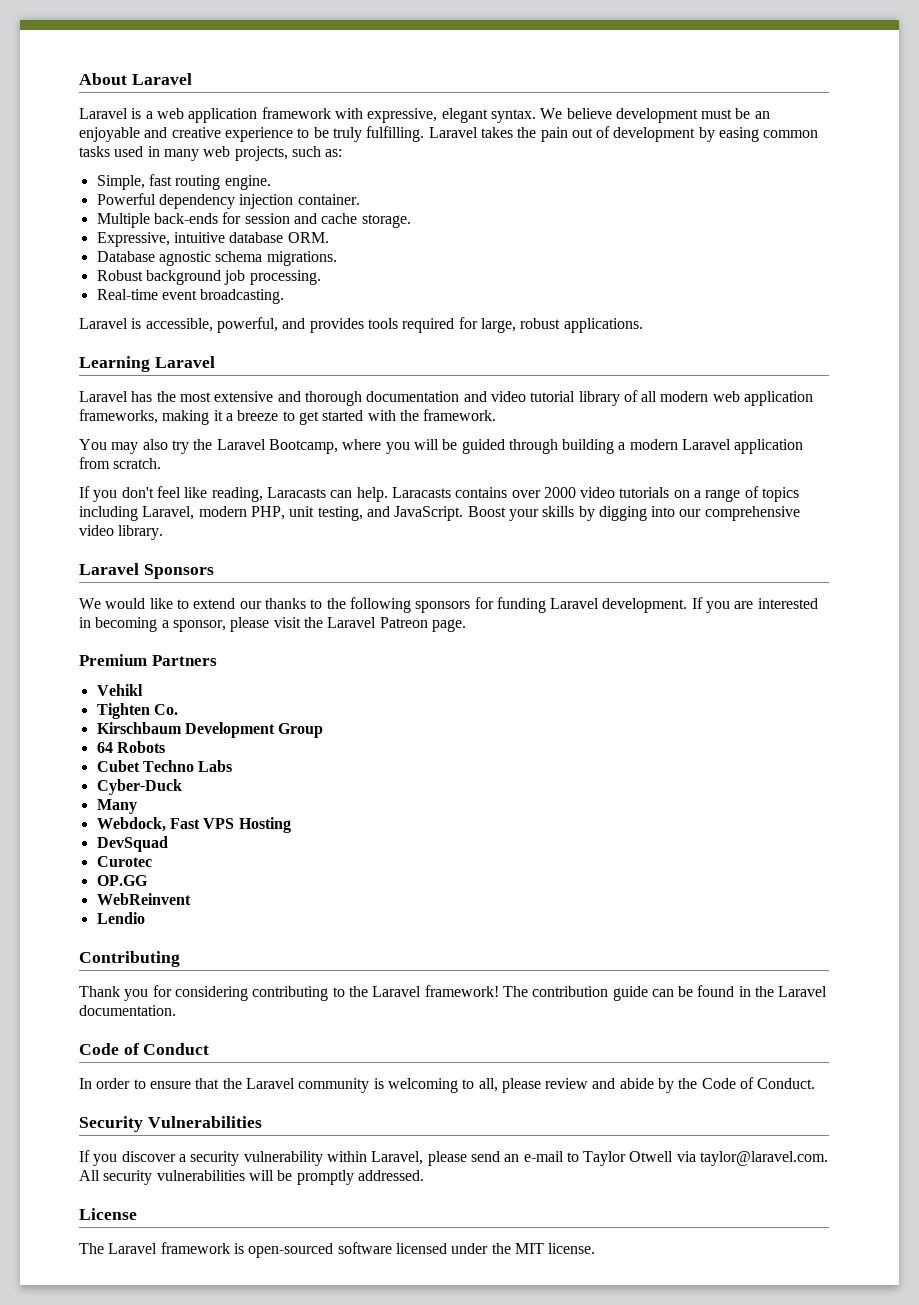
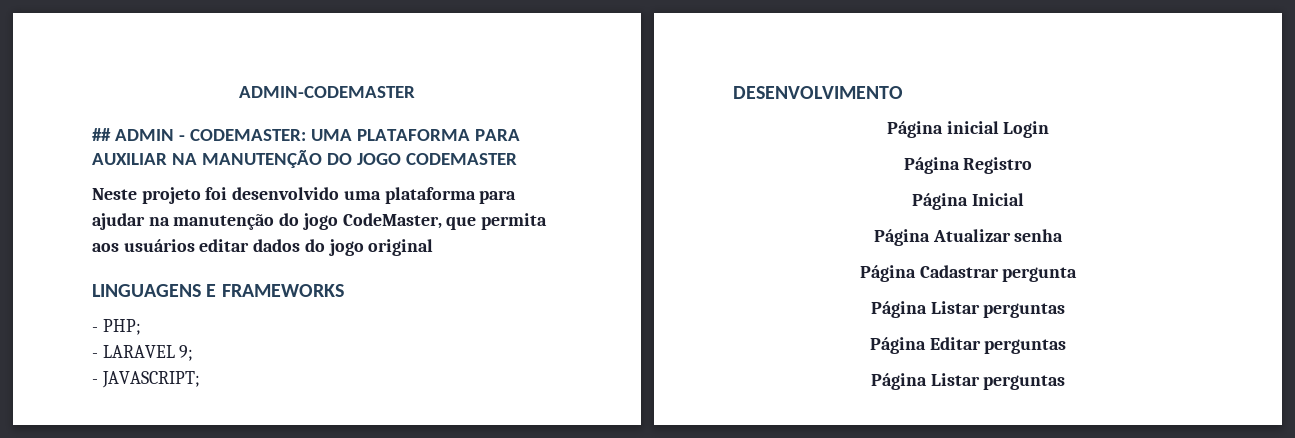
[79,73,192,85] [79,107,770,123] [79,126,819,142] [79,146,343,161] [96,174,271,190] [96,193,360,209] [96,212,411,228] [96,232,329,247] [96,251,337,266] [96,270,321,285] [96,289,285,304] [79,317,643,333] [79,356,215,372] [79,390,814,406] [79,409,497,425] [79,439,804,454] [79,457,162,469] [79,486,800,502] [79,506,800,521] [79,525,164,540] [79,563,214,579] [79,597,818,613] [79,617,466,632] [79,654,217,666] [96,684,143,696] [96,703,178,719] [96,722,324,738] [96,741,165,753] [96,760,233,772] [96,779,182,795] [96,799,137,814] [96,817,291,833] [96,836,168,852] [96,856,152,867] [96,875,148,886] [96,893,191,905] [96,912,145,924] [79,951,180,967] [79,985,828,1001] [79,1005,176,1016] [79,1043,210,1055] [79,1077,816,1093] [79,1116,262,1132] [79,1150,829,1166] [79,1170,424,1185] [79,1208,137,1220] [79,1242,596,1258] About Laravel // Laravel is a web application framework with expressive, elegant syntax. We believe development must be an enjoyable and creative experience to be truly fulfilling. Laravel takes the pain out of development by easing common tasks used in many web projects, such as: // Simple, fast routing engine. // Powerful dependency injection container. // Multiple back-ends for session and cache storage. // Expressive, intuitive database ORM. // Database agnostic schema migrations. // Robust background job processing. // Real-time event broadcasting. // Laravel is accessible, powerful, and provides tools required for large, robust applications. // Learning Laravel // Laravel has the most extensive and thorough documentation and video tutorial library of all modern web application frameworks, making it a breeze to get started with the framework. // You may also try the Laravel Bootcamp, where you will be guided through building a modern Laravel application from scratch. // If you don't feel like reading, Laracasts can help. Laracasts contains over 2000 video tutorials on a range of topics including Laravel, modern PHP, unit testing, and JavaScript. Boost your skills by digging into our comprehensive video library. // Laravel Sponsors // We would like to extend our thanks to the following sponsors for funding Laravel development. If you are interested in becoming a sponsor, please visit the Laravel Patreon page. // Premium Partners // Vehikl // Tighten Co. // Kirschbaum Development Group // 64 Robots // Cubet Techno Labs // Cyber-Duck // Many // Webdock, Fast VPS Hosting // DevSquad // Curotec // OP.GG // WebReinvent // Lendio // Contributing // Thank you for considering contributing to the Laravel framework! The contribution guide can be found in the Laravel documentation. // Code of Conduct // In order to ensure that the Laravel community is welcoming to all, please review and abide by the Code of Conduct. // Security Vulnerabilities // If you discover a security vulnerability within Laravel, please send an e-mail to Taylor Otwell via taylor@laravel.com. All security vulnerabilities will be promptly addressed. // License // The Laravel framework is open-sourced software licensed under the MIT license. -> [239,86,415,98] [92,128,520,141] [92,150,517,168] [92,187,517,204] [92,213,548,230] [92,239,434,256] [92,284,344,297] [92,319,141,335] [92,345,194,361] [92,371,200,388] [733,86,903,99] [886,121,1050,138] [903,157,1033,174] [912,193,1024,210] [873,229,1064,246] [859,265,1078,282] [870,301,1066,318] [869,337,1067,354] [870,373,1066,390] ADMIN-CODEMASTER // ## ADMIN - CODEMASTER: UMA PLATAFORMA PARA AUXILIAR NA MANUTENÇÃO DO JOGO CODEMASTER // Neste projeto foi desenvolvido uma plataforma para ajudar na manutenção do jogo CodeMaster, que permita aos usuários editar dados do jogo original // LINGUAGENS E FRAMEWORKS // - PHP; // - LARAVEL 9; // - JAVASCRIPT; // DESENVOLVIMENTO // Página inicial Login // Página Registro // Página Inicial // Página Atualizar senha // Página Cadastrar pergunta // Página Listar perguntas // Página Editar perguntas // Página Listar perguntas

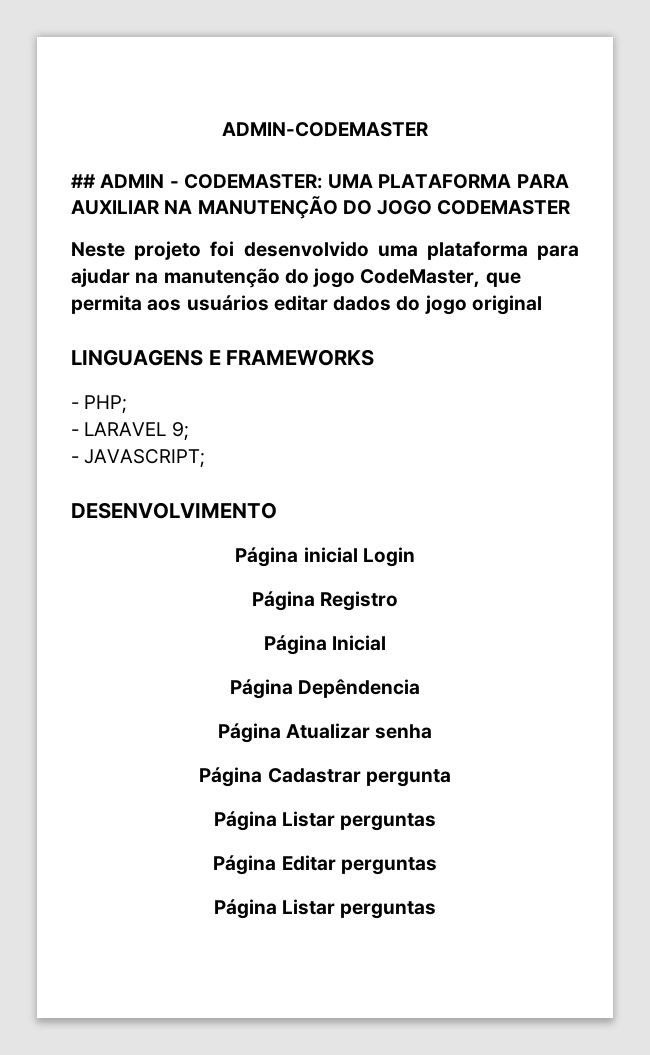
(1024, 199) none -> [229,679,421,699] // Página Depêndencia

